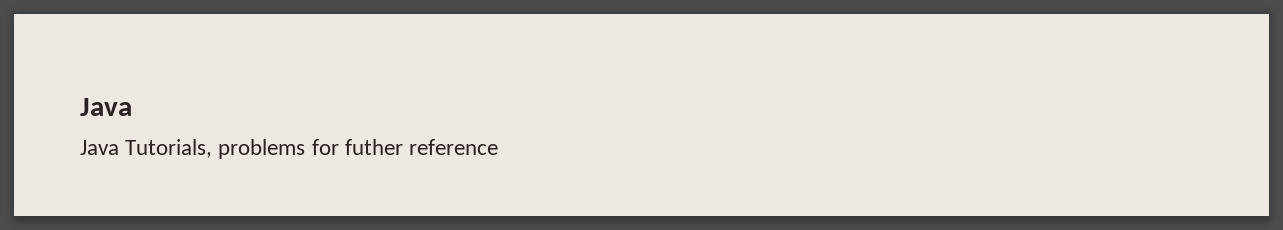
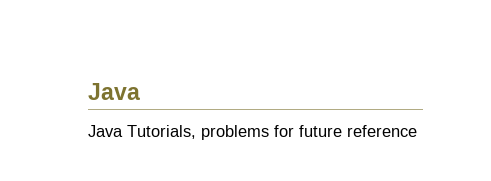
[344,139,403,155] futher -> [299,125,342,137] future

